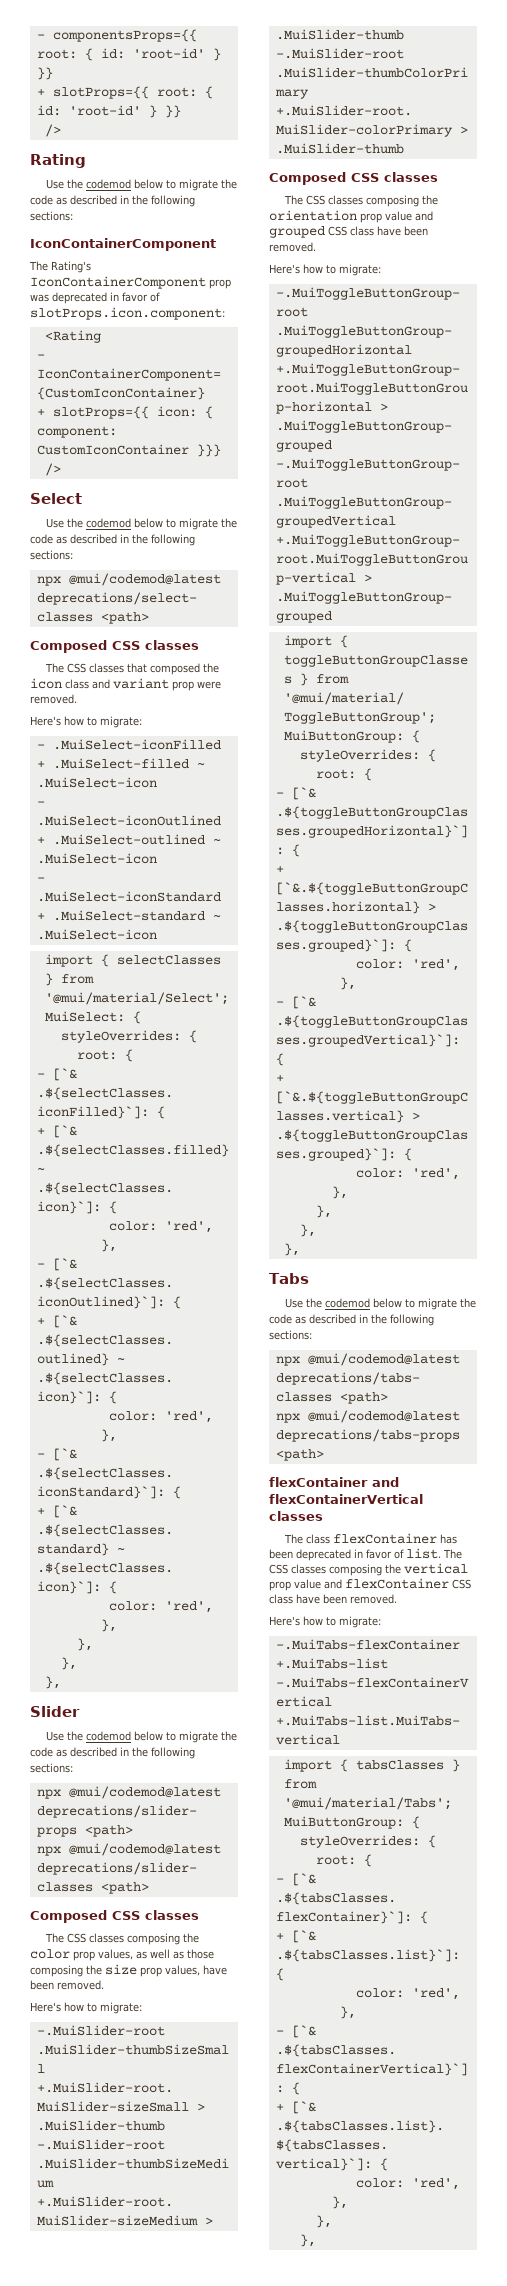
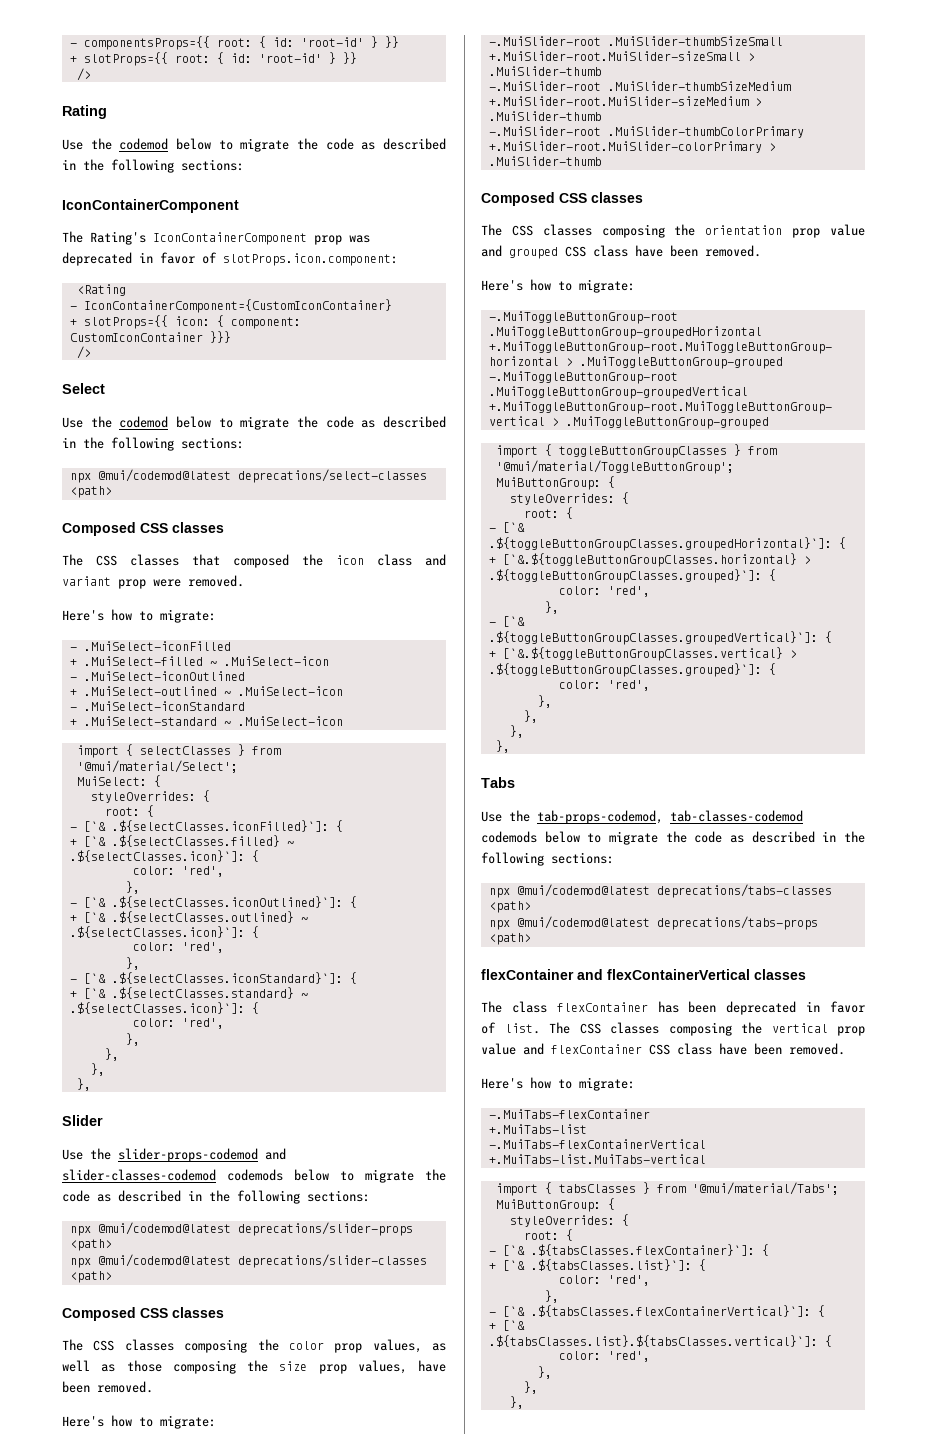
[85,1731,131,1741] codemod -> [118,1148,286,1162] [62,1169,283,1181] slider-props-codemod and slider-classes-codemod codemods
[324,1298,370,1308] codemod -> [537,810,803,824] [481,831,537,843] tab-props-codemod, tab-classes-codemod codemods

